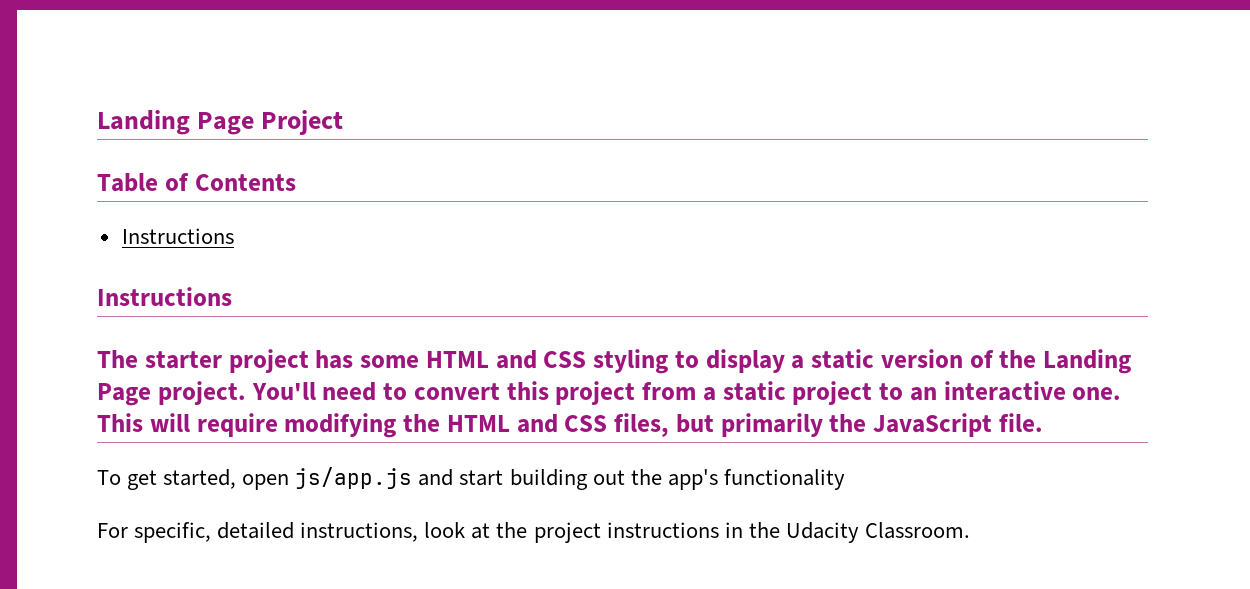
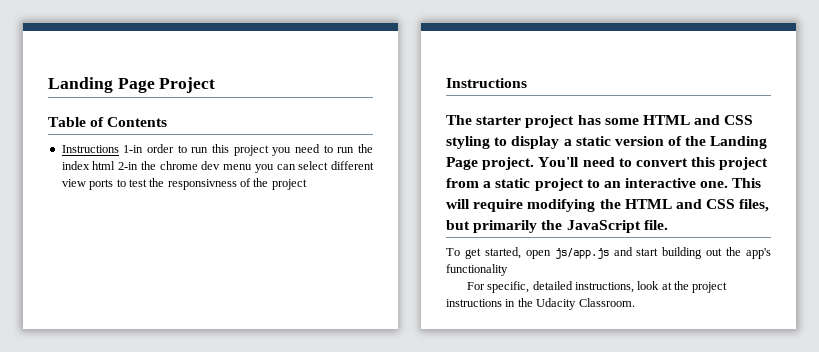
(234, 236) none -> [123,144,374,156] [61,161,374,173] [61,178,307,190] 1-in order to run this project you need to run the index html 2-in the chrome dev menu you can select different view ports to test the responsivness of the project

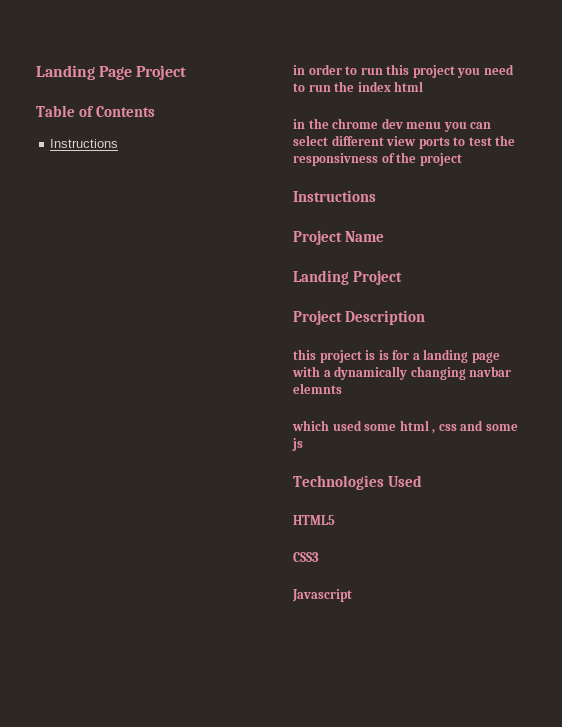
[123,145,144,153] 1-in -> [293,65,305,75] // in
[118,162,139,170] 2-in -> [293,119,305,129] // in
[446,115,754,128] [446,136,768,149] [446,157,769,170] [446,178,762,191] [446,199,770,212] [446,220,668,233] [446,247,771,259] [446,264,508,276] [466,281,728,293] [446,298,635,310] The starter project has some HTML and CSS styling to display a static version of the Landing Page project. You'll need to convert this project from a static project to an interactive one. This will require modifying the HTML and CSS files, but primarily the JavaScript file. // To get started, open js/app.js and start building out the app's functionality // For specific, detailed instructions, look at the project instructions in the Udacity Classroom. -> [293,230,384,245] [293,270,402,285] [293,310,425,325] [293,349,500,363] [292,366,512,380] [293,383,342,394] [292,420,518,434] [292,438,303,451] [293,475,422,490] [293,515,335,525] [293,552,319,562] [292,589,352,602] Project Name // Landing Project // Project Description // this project is is for a landing page with a dynamically changing navbar elemnts // which used some html , css and some js // Technologies Used // HTML5 // CSS3 // Javascript

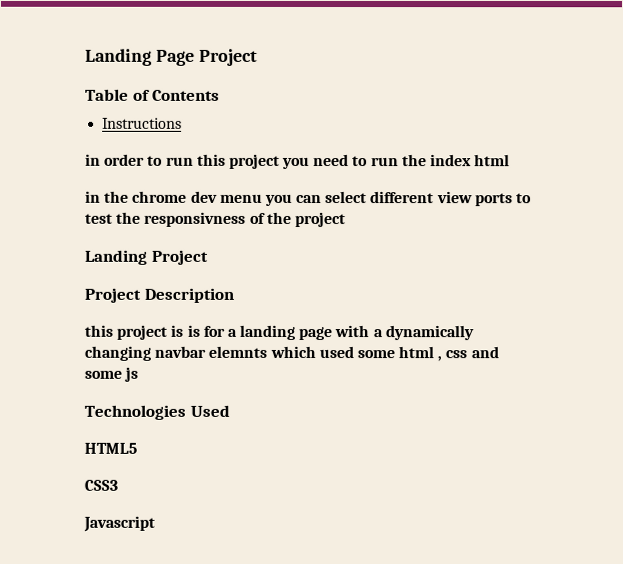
[293,190,376,202] [293,230,384,245] // Instructions // Project Name -> (346, 219) none
(342, 388) // -> (268, 351) none

